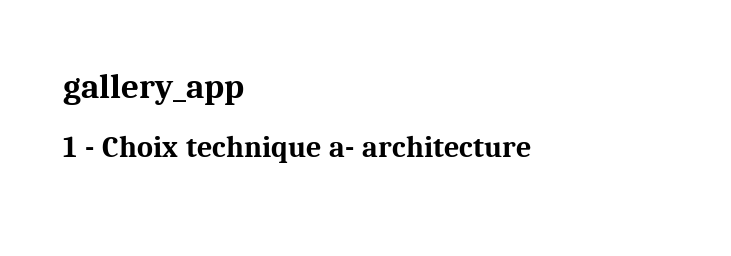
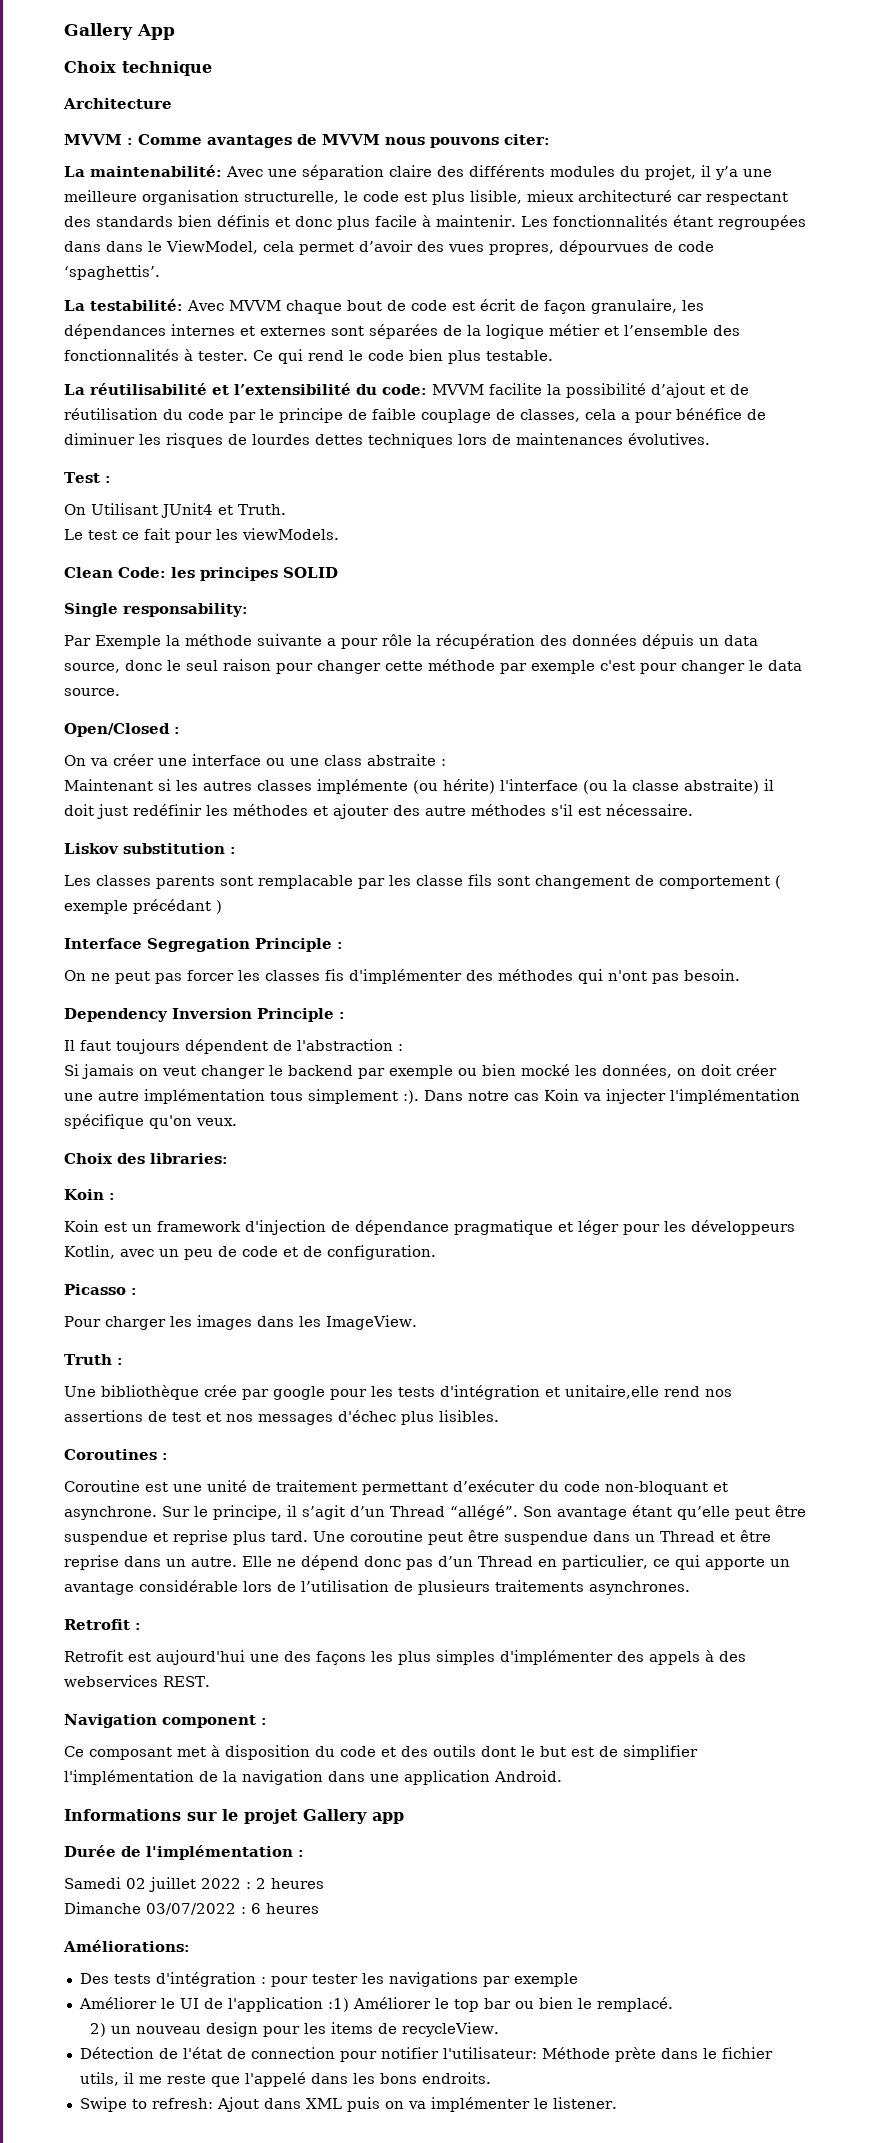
[63,73,244,105] [63,136,94,157] gallery_app // 1 - -> [64,23,175,40] Gallery App //
[328,135,531,157] a- architecture -> [63,98,172,109] [64,134,550,148] [64,165,772,180] [64,190,788,205] [64,215,806,230] [64,240,714,255] [64,265,160,280] [64,299,704,314] [64,324,740,339] [64,349,553,364] [64,383,749,398] [64,408,766,423] [64,433,710,448] [64,472,111,483] [64,503,286,518] [64,528,339,543] [64,567,338,581] [64,603,248,617] [64,634,758,649] [64,659,802,674] [64,688,120,696] [64,723,180,737] [64,754,446,766] [64,779,774,794] [64,804,693,819] [64,843,236,854] [64,874,781,889] [64,899,222,914] [64,938,343,952] [64,969,740,984] [64,1008,345,1022] [64,1039,403,1054] [64,1064,777,1079] [64,1089,800,1104] [64,1114,237,1129] [64,1153,228,1164] [64,1189,115,1200] [64,1220,795,1235] [64,1245,436,1260] [64,1284,137,1295] [64,1315,417,1330] [64,1354,123,1365] [64,1385,732,1400] [64,1410,499,1425] [64,1449,168,1460] [64,1480,728,1495] [64,1505,806,1520] [64,1530,771,1545] [64,1555,790,1570] [64,1580,690,1595] [64,1619,141,1630] [64,1650,746,1665] [64,1675,210,1687] [64,1714,267,1728] [64,1745,698,1760] [64,1770,562,1785] [64,1809,404,1824] [64,1845,304,1860] [64,1877,324,1892] [64,1902,319,1915] [63,1940,190,1952] [79,1972,578,1987] [78,1997,673,2012] [89,2022,499,2037] [79,2047,773,2062] [79,2072,491,2087] [79,2097,617,2112] // Architecture // MVVM : Comme avantages de MVVM nous pouvons citer: // La maintenabilité: Avec une séparation claire des différents modules du projet, il y’a une meilleure organisation structurelle, le code est plus lisible, mieux architecturé car respectant des standards bien définis et donc plus facile à maintenir. Les fonctionnalités étant regroupées dans dans le ViewModel, cela permet d’avoir des vues propres, dépourvues de code ‘spaghettis’. // La testabilité: Avec MVVM chaque bout de code est écrit de façon granulaire, les dépendances internes et externes sont séparées de la logique métier et l’ensemble des fonctionnalités à tester. Ce qui rend le code bien plus testable. // La réutilisabilité et l’extensibilité du code: MVVM facilite la possibilité d’ajout et de réutilisation du code par le principe de faible couplage de classes, cela a pour bénéfice de diminuer les risques de lourdes dettes techniques lors de maintenances évolutives. // Test : // On Utilisant JUnit4 et Truth. // Le test ce fait pour les viewModels. // Clean Code: les principes SOLID // Single responsability: // Par Exemple la méthode suivante a pour rôle la récupération des données dépuis un data source, donc le seul raison pour changer cette méthode par exemple c'est pour changer le data source. // Open/Closed : // On va créer une interface ou une class abstraite : // Maintenant si les autres classes implémente (ou hérite) l'interface (ou la classe abstraite) il doit just redéfinir les méthodes et ajouter des autre méthodes s'il est nécessaire. // Liskov substitution : // Les classes parents sont remplacable par les classe fils sont changement de comportement ( exemple précédant ) // Interface Segregation Principle : // On ne peut pas forcer les classes fis d'implémenter des méthodes qui n'ont pas besoin. // Dependency Inversion Principle : // Il faut toujours dépendent de l'abstraction : // Si jamais on veut changer le backend par exemple ou bien mocké les données, on doit créer une autre implémentation tous simplement :). Dans notre cas Koin va injecter l'implémentation spécifique qu'on veux. // Choix des libraries: // Koin : // Koin est un framework d'injection de dépendance pragmatique et léger pour les développeurs Kotlin, avec un peu de code et de configuration. // Picasso : // Pour charger les images dans les ImageView. // Truth : // Une bibliothèque crée par google pour les tests d'intégration et unitaire,elle rend nos assertions de test et nos messages d'échec plus lisibles. // Coroutines : // Coroutine est une unité de traitement permettant d’exécuter du code non-bloquant et asynchrone. Sur le principe, il s’agit d’un Thread “allégé”. Son avantage étant qu’elle peut être suspendue et reprise plus tard. Une coroutine peut être suspendue dans un Thread et être reprise dans un autre. Elle ne dépend donc pas d’un Thread en particulier, ce qui apporte un avantage considérable lors de l’utilisation de plusieurs traitements asynchrones. // Retrofit : // Retrofit est aujourd'hui une des façons les plus simples d'implémenter des appels à des webservices REST. // Navigation component : // Ce composant met à disposition du code et des outils dont le but est de simplifier l'implémentation de la navigation dans une application Android. // Informations sur le projet Gallery app // Durée de l'implémentation : // Samedi 02 juillet 2022 : 2 heures // Dimanche 03/07/2022 : 6 heures // Améliorations: // Des tests d'intégration : pour tester les navigations par exemple // Améliorer le UI de l'application :1) Améliorer le top bar ou bien le remplacé. // 2) un nouveau design pour les items de recycleView. // Détection de l'état de connection pour notifier l'utilisateur: Méthode prète dans le fichier utils, il me reste que l'appelé dans les bons endroits. // Swipe to refresh: Ajout dans XML puis on va implémenter le listener.

